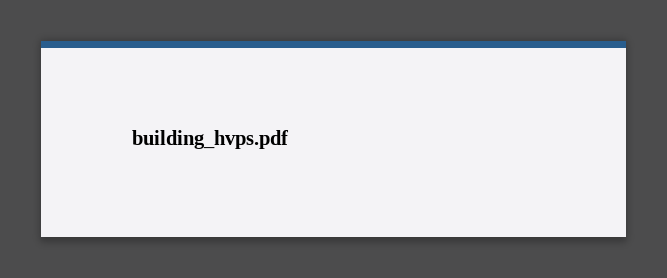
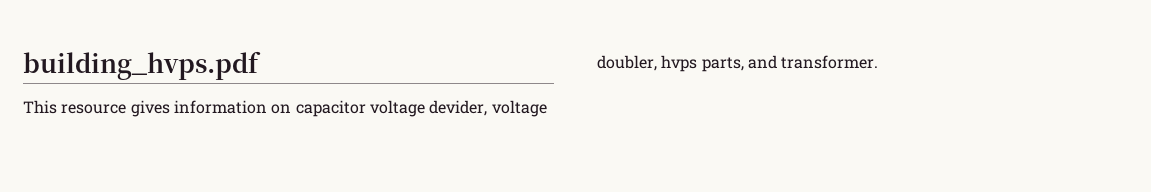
(289, 139) none -> [23,100,547,117] [597,55,879,72] // This resource gives information on capacitor voltage devider, voltage doubler, hvps parts, and transformer.

